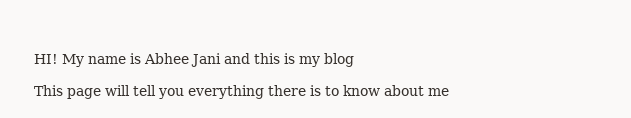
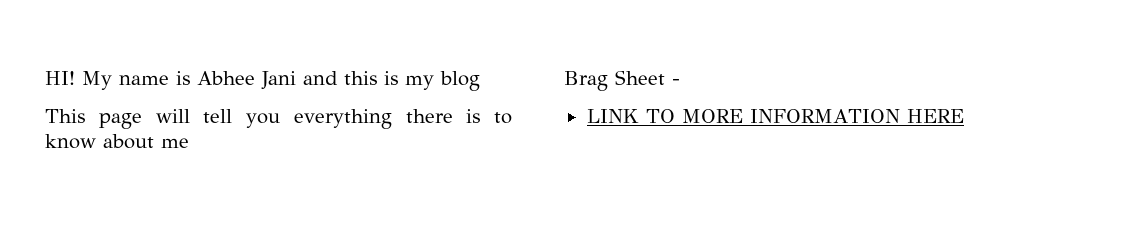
(449, 92) none -> [564,70,680,91] [586,109,964,123] // Brag Sheet - // LINK TO MORE INFORMATION HERE

